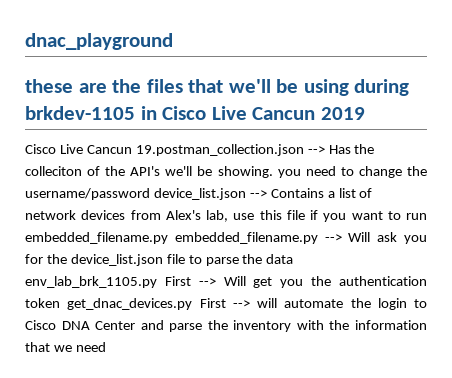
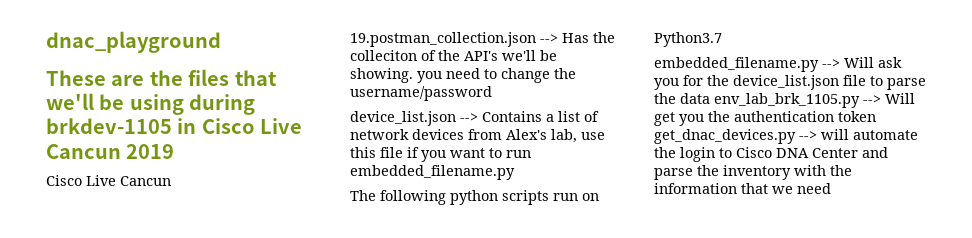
[25,79,73,93] these -> [46,70,106,86] These
(150, 194) none -> (492, 93) //
(168, 238) none -> [350,190,599,205] [654,32,722,47] // The following python scripts run on Python3.7 //
[164,276,191,286] First -> (860, 100) none
[199,298,226,308] First -> (796, 136) none

